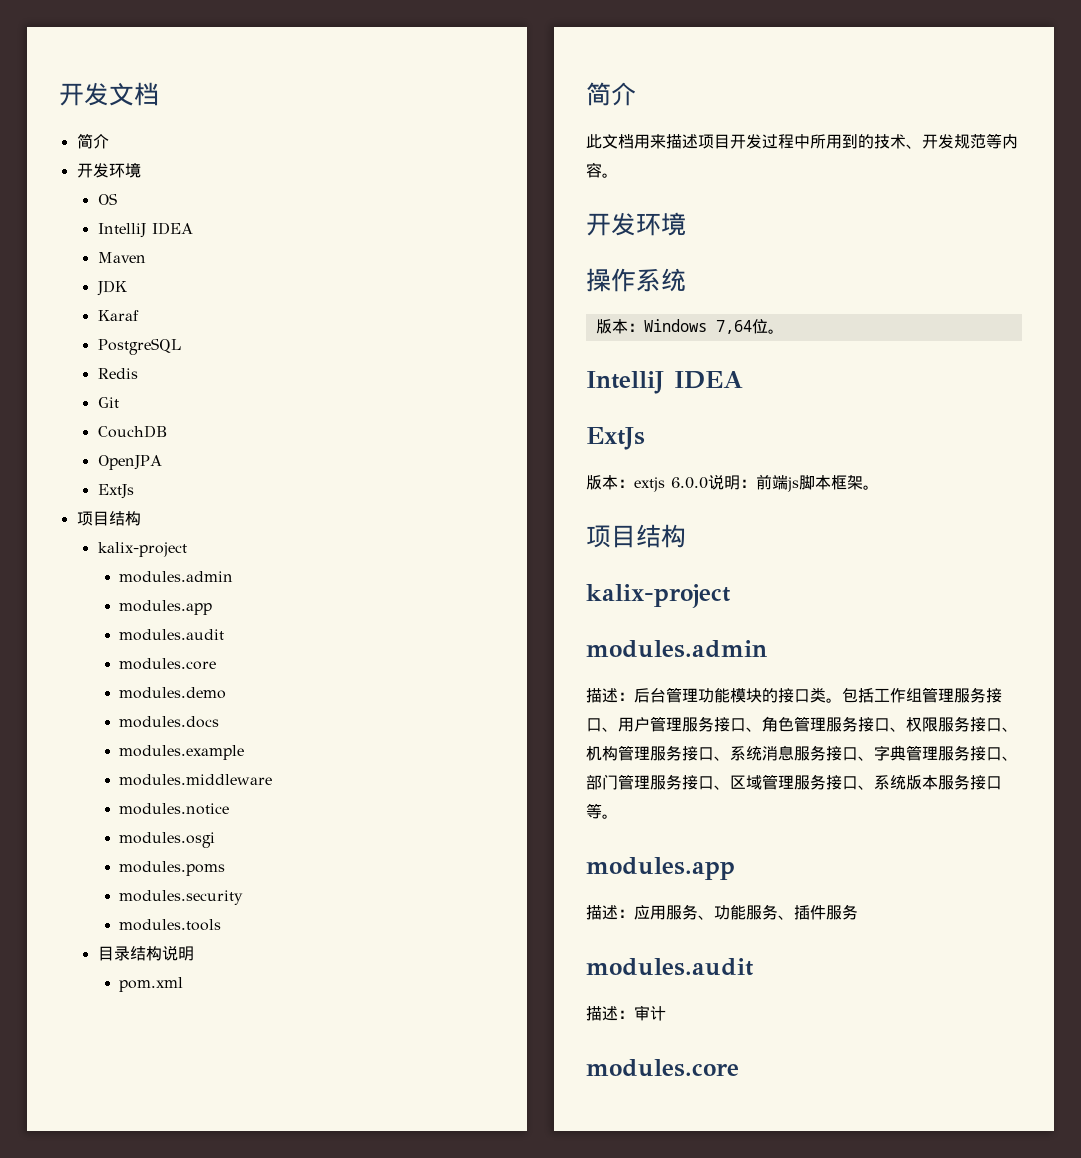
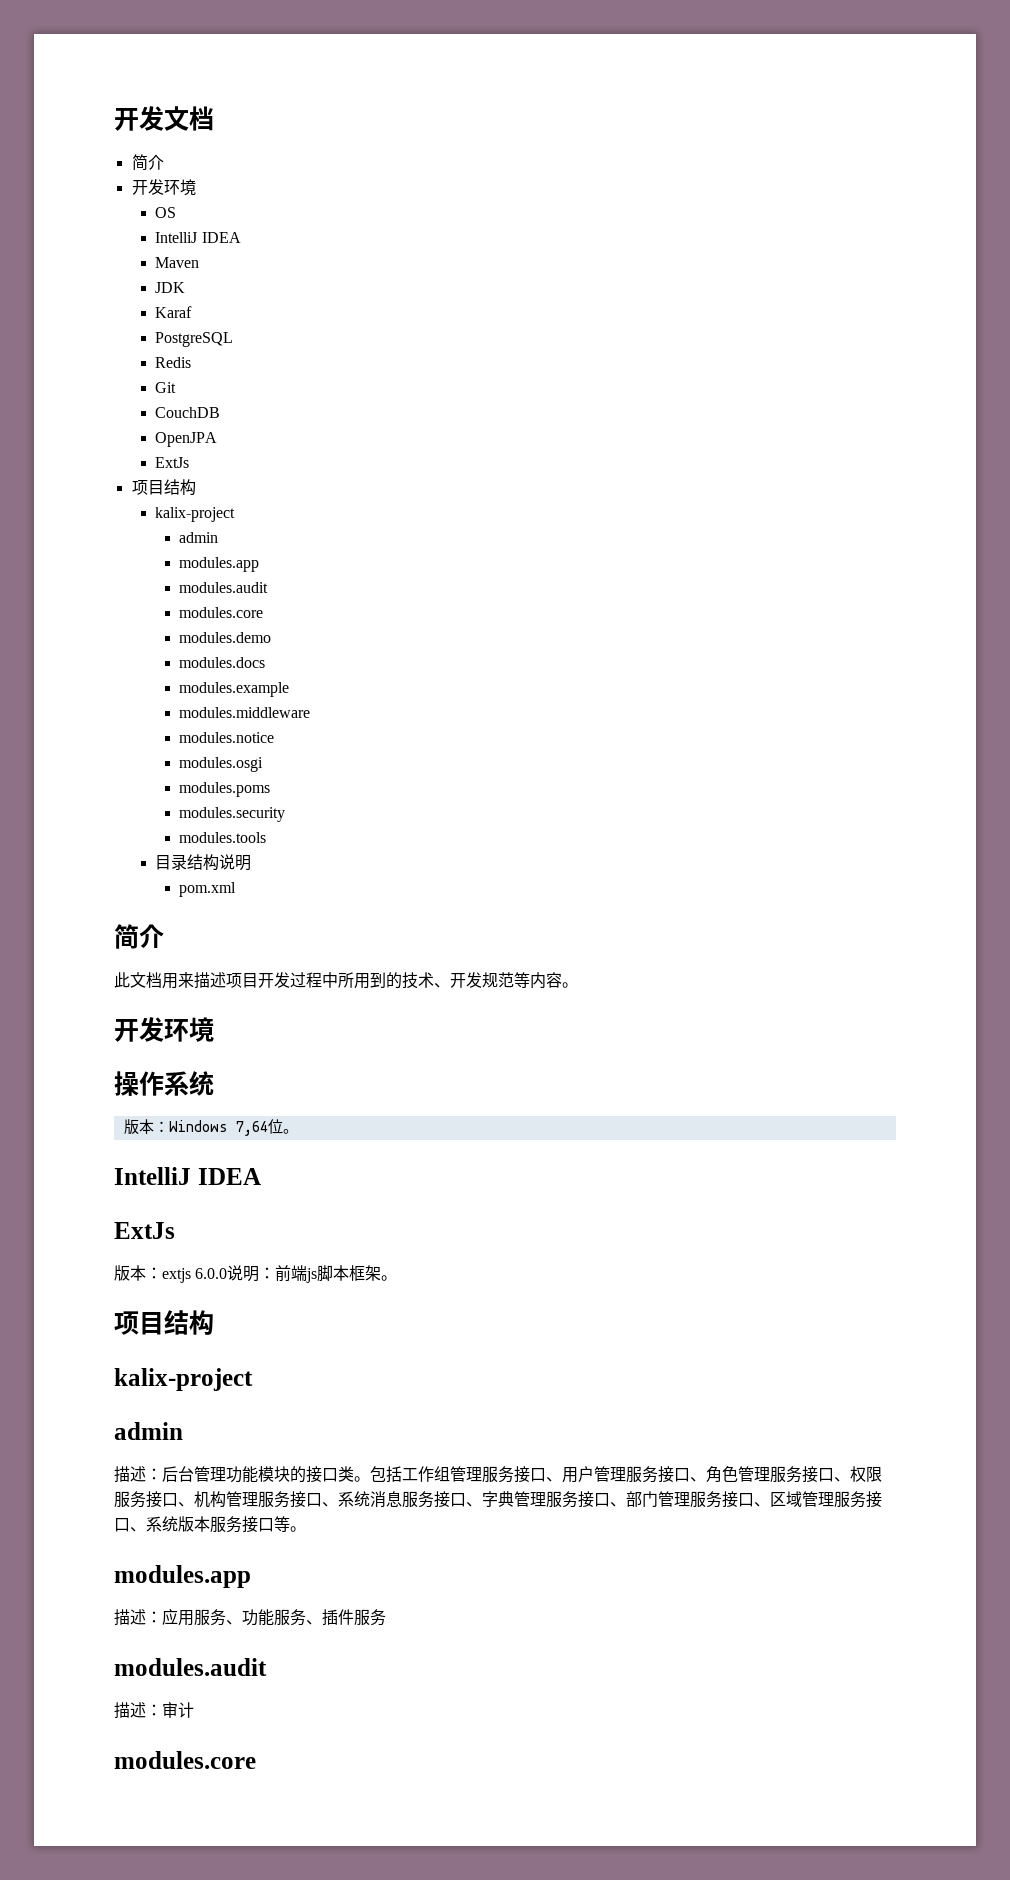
[119,571,234,583] modules.admin -> [179,532,219,543] admin
[586,640,767,658] modules.admin -> [114,1422,183,1440] admin

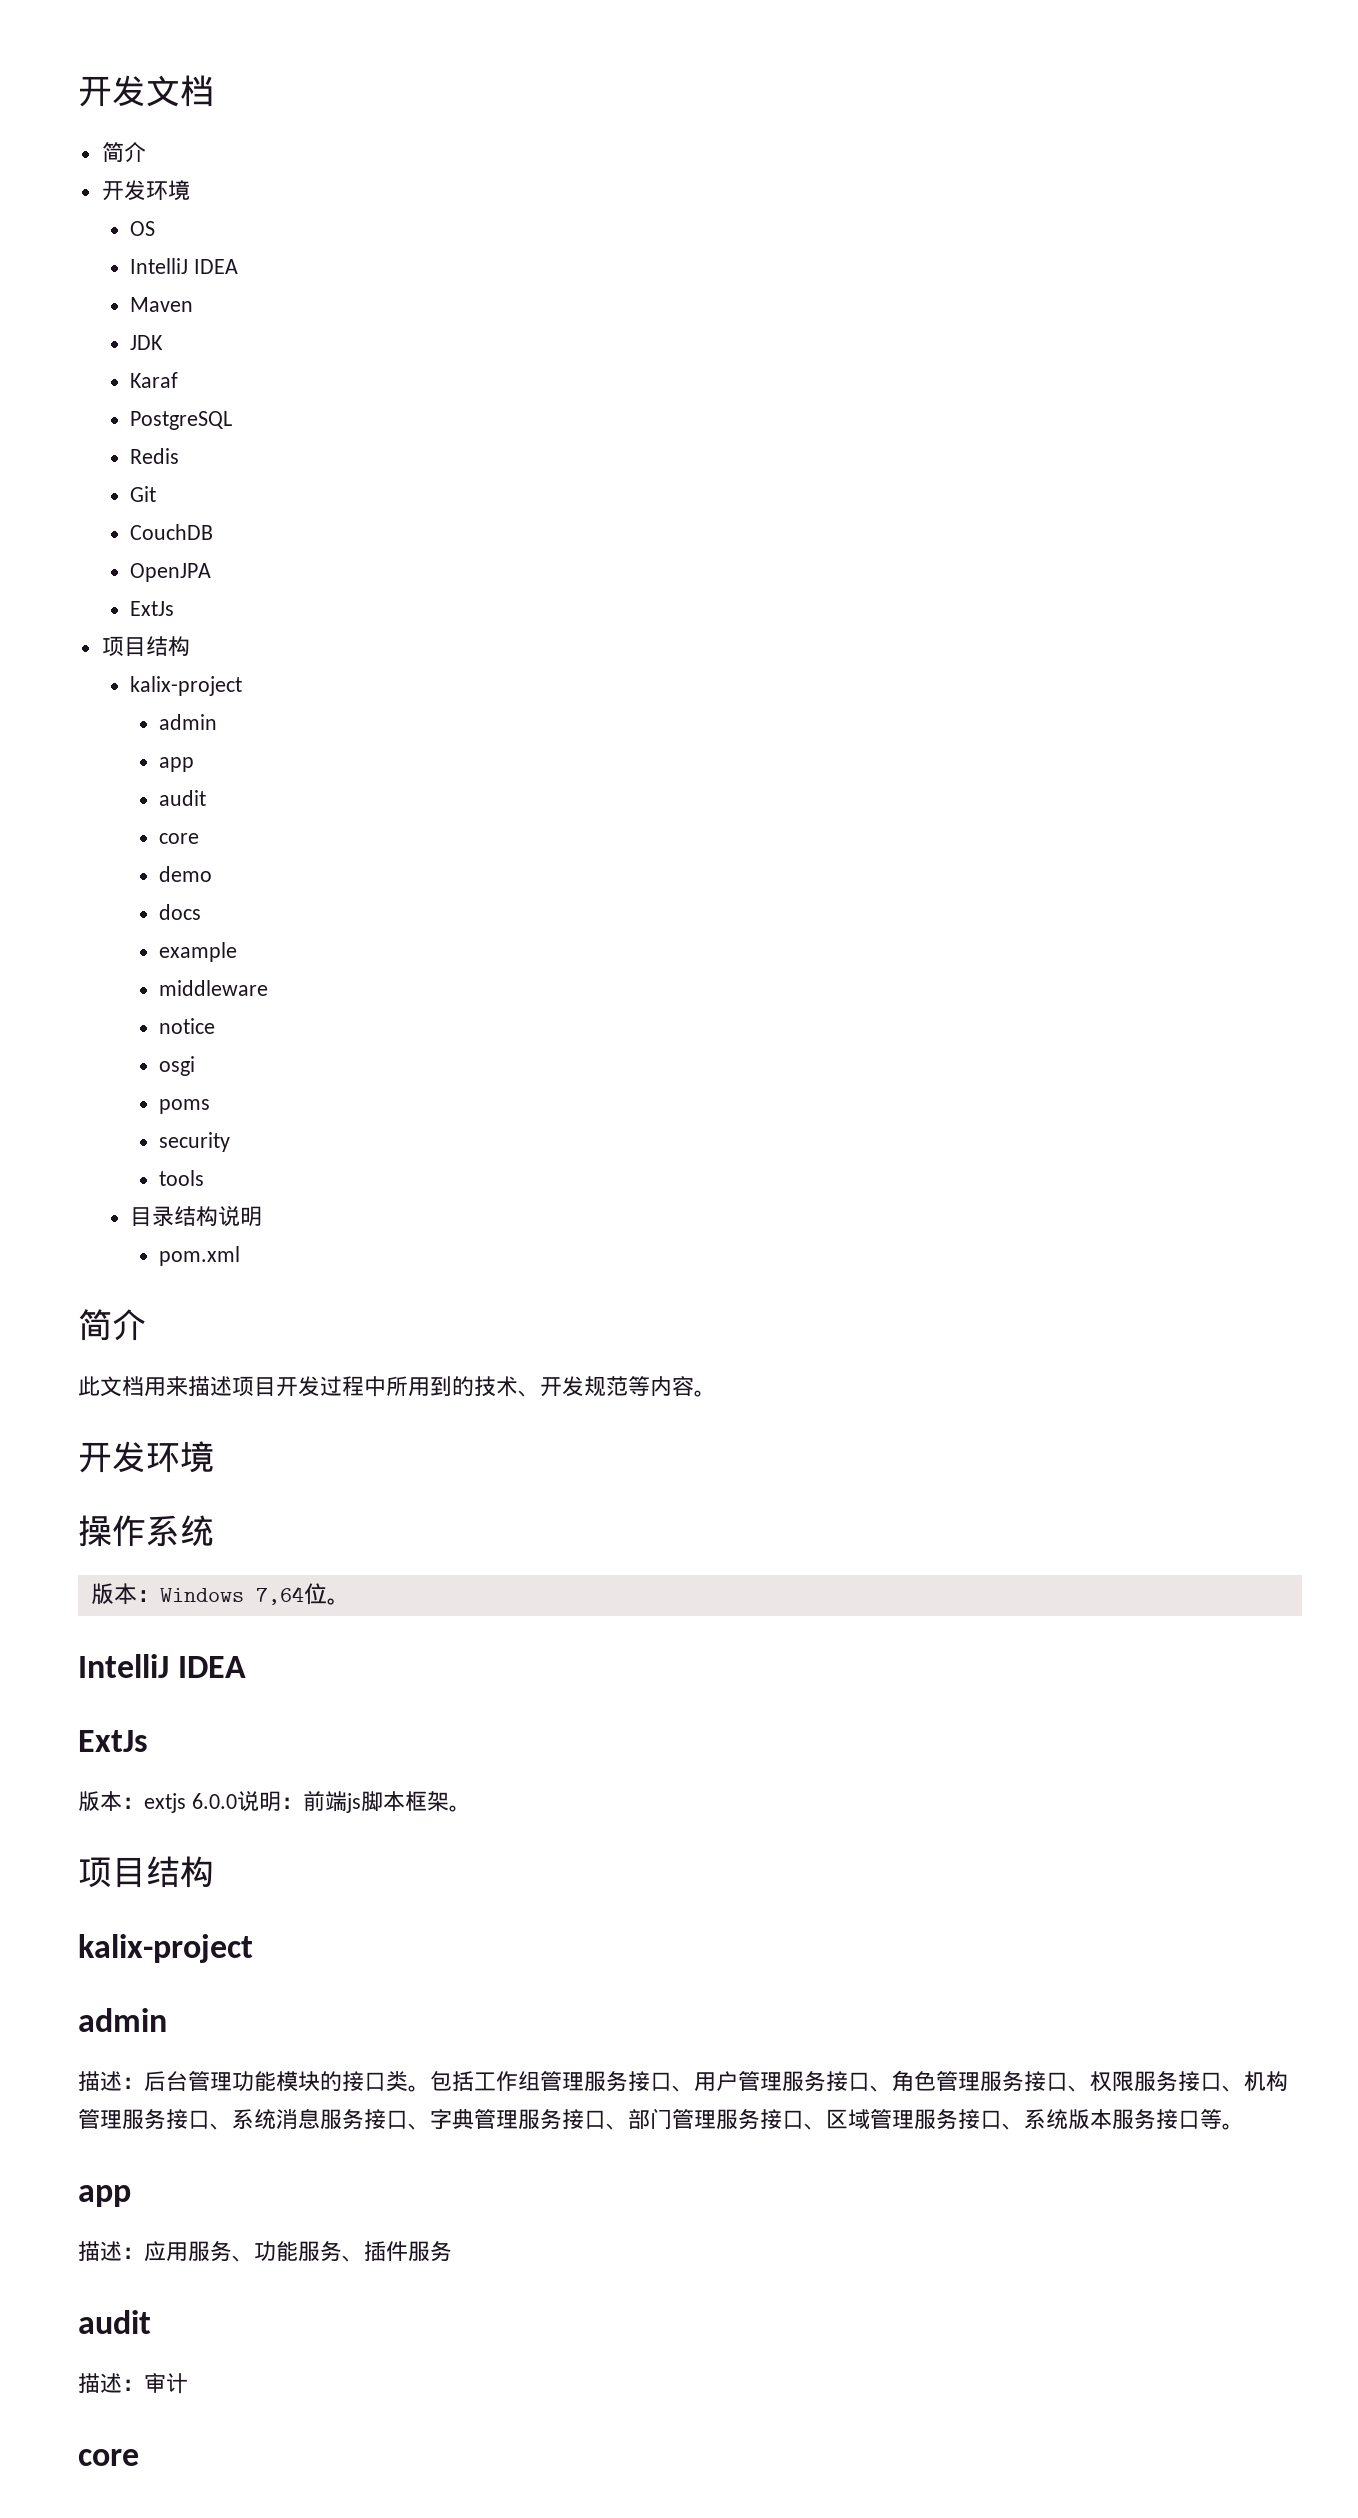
[179,557,260,572] [179,582,269,593] [179,607,264,618] [179,632,272,643] [179,657,266,668] [179,682,290,697] [179,707,311,718] [179,732,275,743] [179,757,264,772] [179,782,271,797] [179,807,286,822] [179,832,267,843] modules.app // modules.audit // modules.core // modules.demo // modules.docs // modules.example // modules.middleware // modules.notice // modules.osgi // modules.poms // modules.security // modules.tools -> [159,757,195,772] [159,790,207,806] [159,833,200,844] [159,866,213,882] [159,904,202,920] [159,942,238,962] [159,980,269,996] [159,1018,216,1034] [159,1056,196,1076] [159,1099,211,1114] [159,1132,231,1152] [159,1170,205,1186] app // audit // core // demo // docs // example // middleware // notice // osgi // poms // security // tools
[114,1565,251,1588] modules.app -> [78,2185,131,2207] app
[114,1658,267,1676] modules.audit -> [78,2310,151,2334] audit
[114,1751,256,1769] modules.core -> [78,2449,139,2466] core

